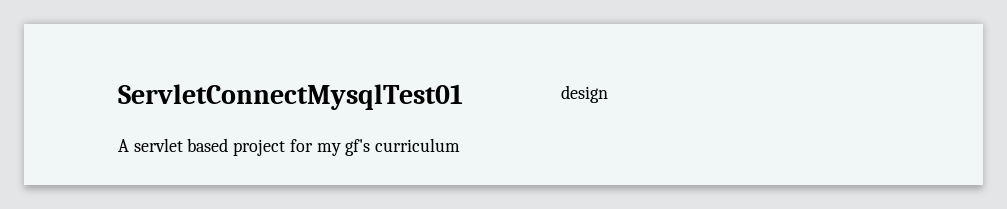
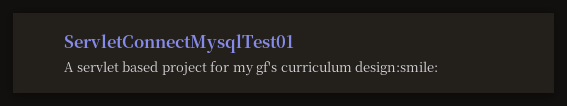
[561,85,608,103] design -> [355,61,439,75] design:smile:

